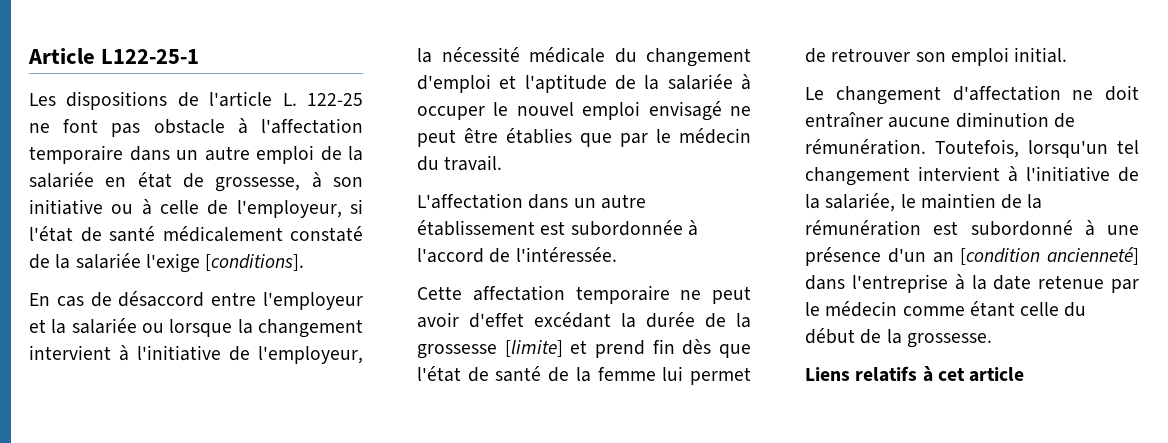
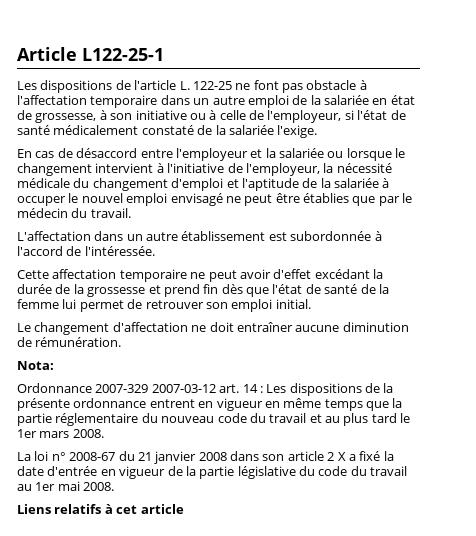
[145,253,305,273] l'exige [conditions]. -> [277,125,318,138] l'exige.
[237,319,253,334] la -> [395,148,406,158] le
[504,340,563,357] [limite] -> (146, 292) none
[935,139,1139,158] [805,166,1139,186] [805,193,1043,212] [805,220,1139,236] [805,247,1139,266] [805,274,1139,293] [805,301,1087,317] [805,328,992,348] Toutefois, lorsqu'un tel changement intervient à l'initiative de la salariée, le maintien de la rémunération est subordonné à une présence d'un an [condition ancienneté] dans l'entreprise à la date retenue par le médecin comme étant celle du début de la grossesse. -> [17,361,54,370] [17,383,394,396] [17,398,403,411] [17,413,411,426] [17,429,104,438] [17,451,394,464] [17,466,408,479] [17,481,115,491] // Nota: // Ordonnance 2007-329 2007-03-12 art. 14 : Les dispositions de la présente ordonnance entrent en vigueur en même temps que la partie réglementaire du nouveau code du travail et au plus tard le 1er mars 2008. // La loi n° 2008-67 du 21 janvier 2008 dans son article 2 X a fixé la date d'entrée en vigueur de la partie législative du code du travail au 1er mai 2008.

